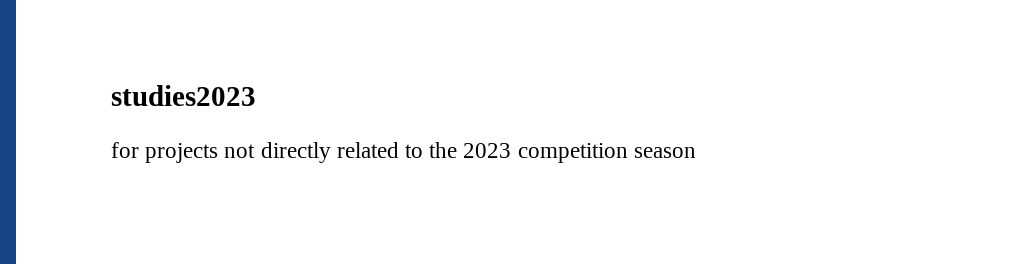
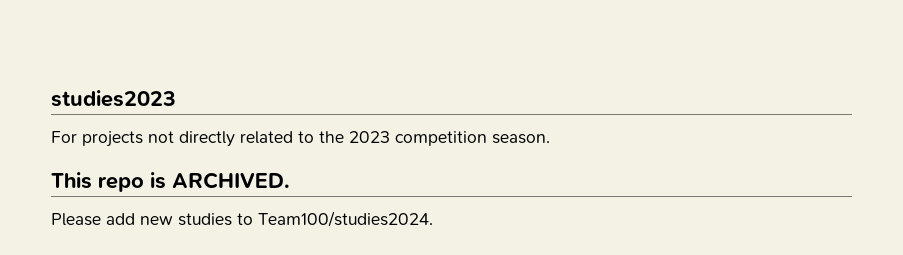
[111,142,139,158] for -> [51,131,77,143] For
[633,147,696,158] season -> [492,134,550,144] [51,172,290,192] [51,211,433,227] season. // This repo is ARCHIVED. // Please add new studies to Team100/studies2024.

